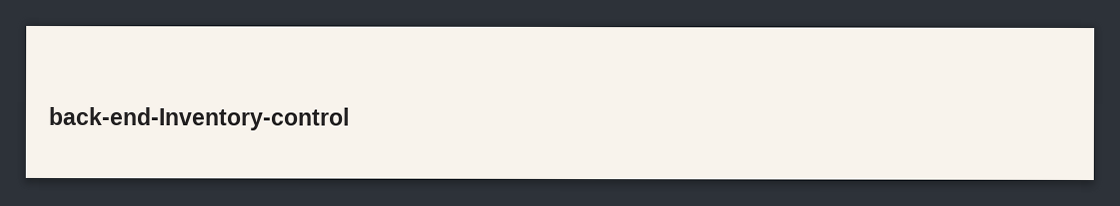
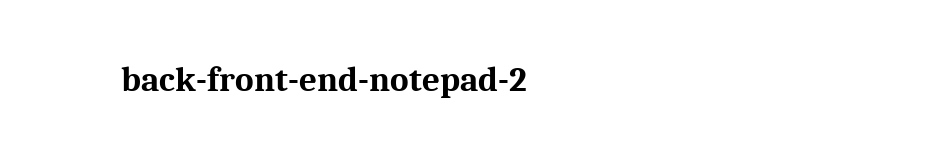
[48,107,349,131] back-end-Inventory-control -> [121,66,527,98] back-front-end-notepad-2

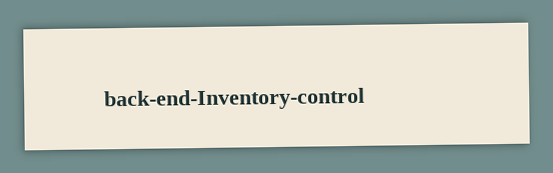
[121,66,527,98] back-front-end-notepad-2 -> [104,87,365,112] back-end-Inventory-control

